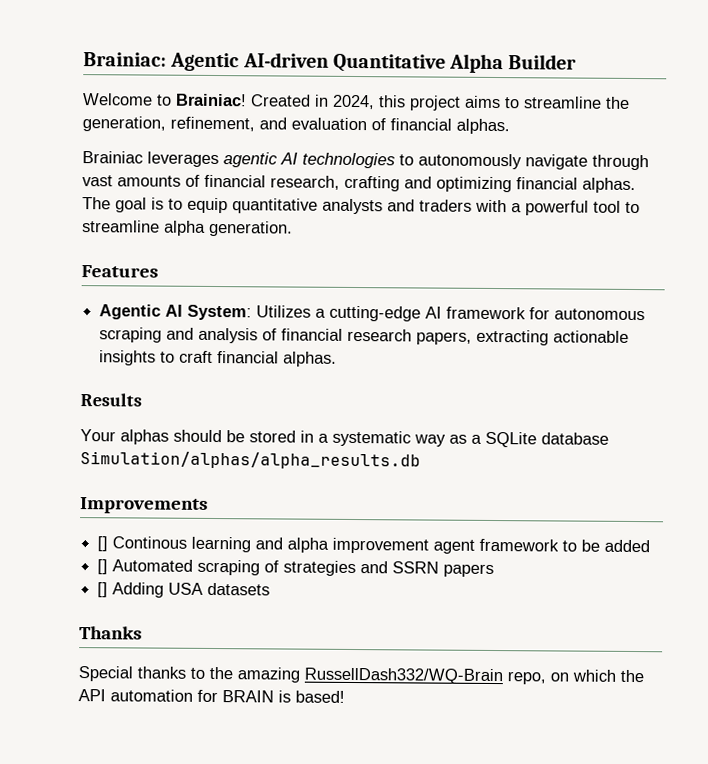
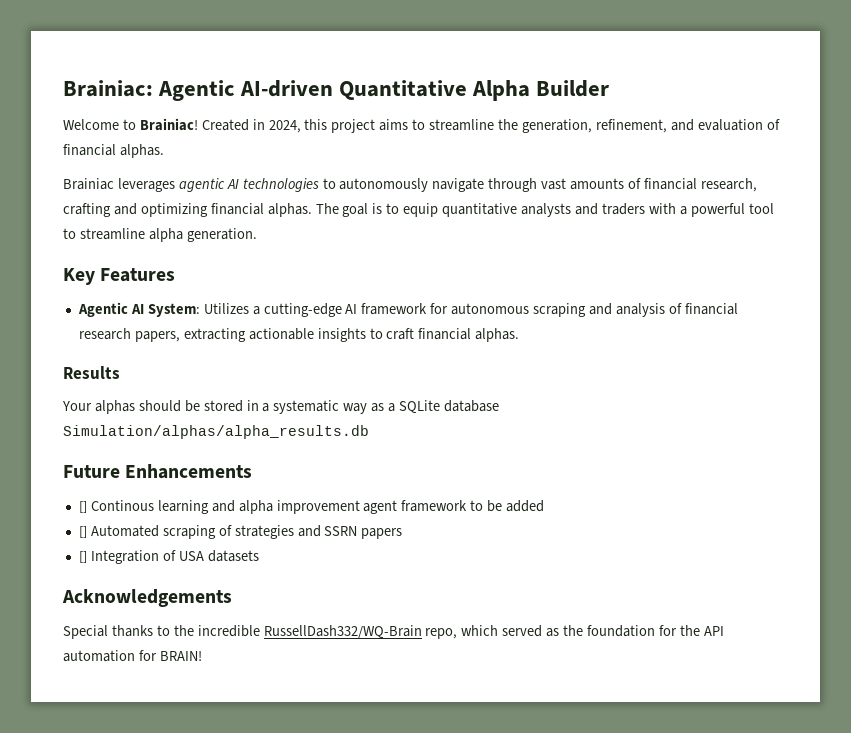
(293, 228) none -> [63,268,95,285] Key
[80,497,208,514] Improvements -> [63,464,253,479] Future Enhancements
[112,582,165,598] Adding -> [90,550,176,564] Integration of
[79,626,142,640] Thanks -> [62,589,232,607] Acknowledgements
[237,667,300,683] amazing -> [197,625,260,637] incredible
[550,669,616,682] on which -> [461,625,677,637] which served as the foundation for
[222,690,345,703] BRAIN is based! -> [159,651,202,661] BRAIN!

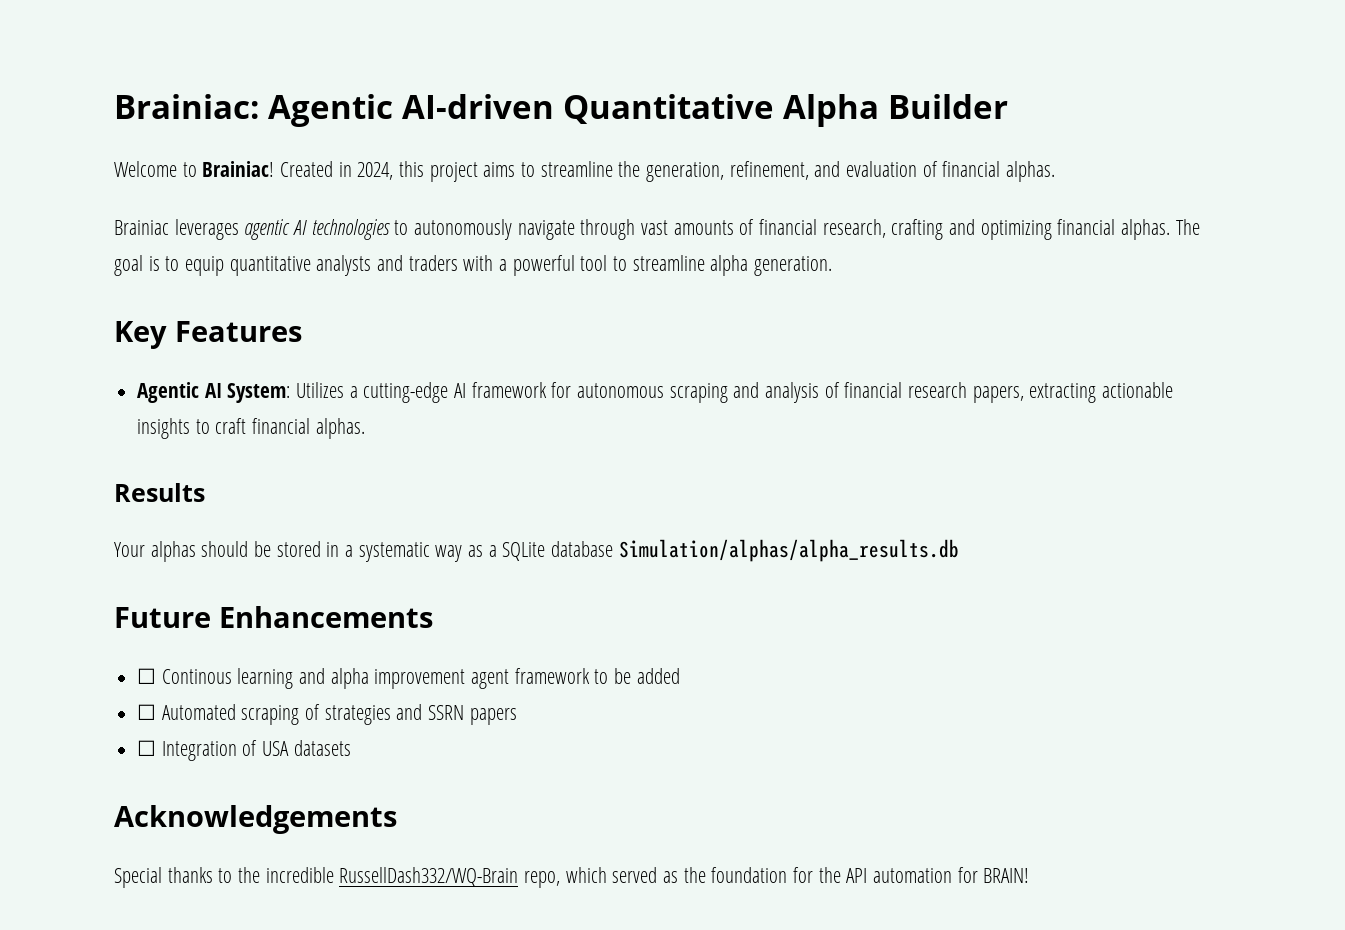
[78,501,87,513] [] -> [137,668,157,684] ☐
[78,526,87,538] [] -> [137,704,157,720] ☐
[78,551,87,563] [] -> [137,740,157,756] ☐

